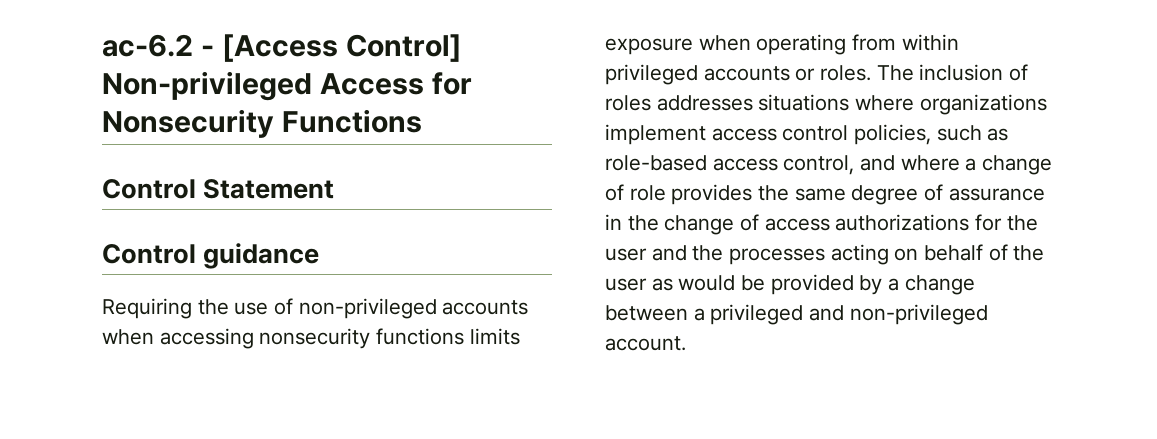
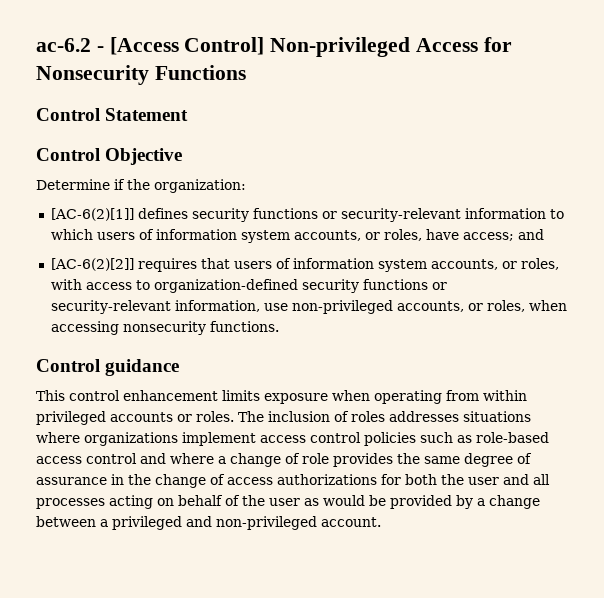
[203,243,320,269] [102,298,529,319] [102,328,465,349] guidance // Requiring the use of non-privileged accounts when accessing nonsecurity functions -> [105,148,183,165] [36,179,246,193] [50,208,564,222] [50,229,544,243] [50,258,559,272] [50,279,447,293] [50,300,567,314] [50,321,279,335] [36,359,180,376] [36,390,218,401] Objective // Determine if the organization: // [AC-6(2)[1]] defines security functions or security-relevant information to which users of information system accounts, or roles, have access; and // [AC-6(2)[2]] requires that users of information system accounts, or roles, with access to organization-defined security functions or security-relevant information, use non-privileged accounts, or roles, when accessing nonsecurity functions. // Control guidance // This control enhancement
[854,124,932,145] policies, -> [364,432,416,446] policies
[783,155,855,175] control, -> [86,453,137,464] control
(1003, 222) none -> [405,474,437,485] both
[692,245,724,261] the -> [533,474,550,485] all

